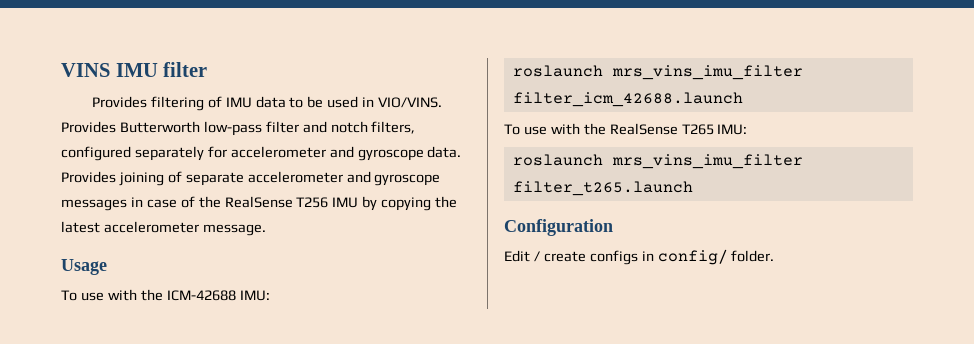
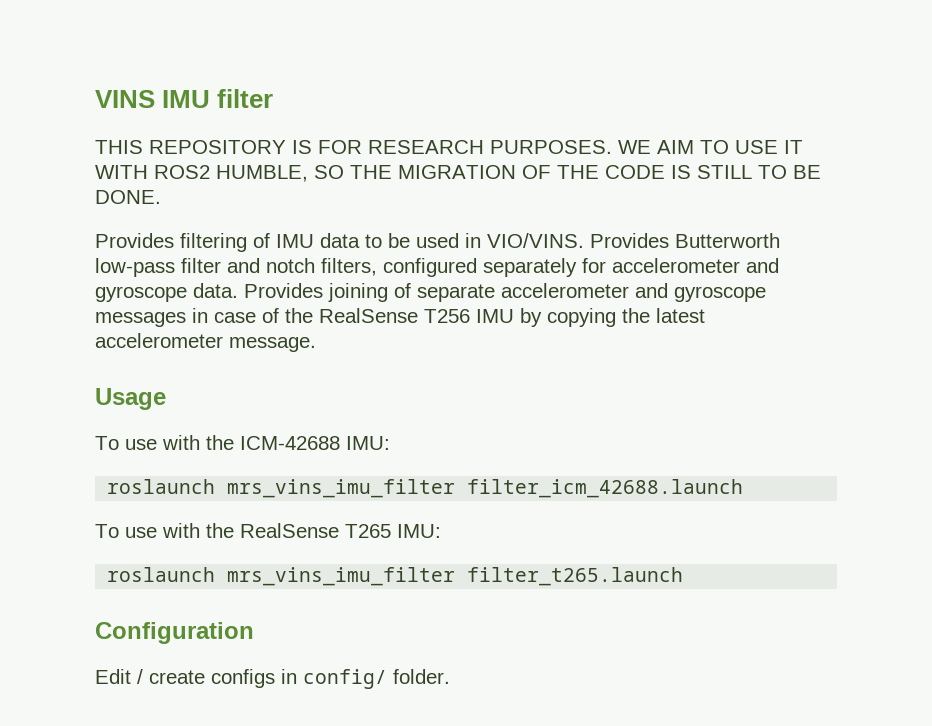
(208, 69) none -> [95,140,803,154] [95,165,821,182] [95,190,161,204] // THIS REPOSITORY IS FOR RESEARCH PURPOSES. WE AIM TO USE IT WITH ROS2 HUMBLE, SO THE MIGRATION OF THE CODE IS STILL TO BE DONE.

